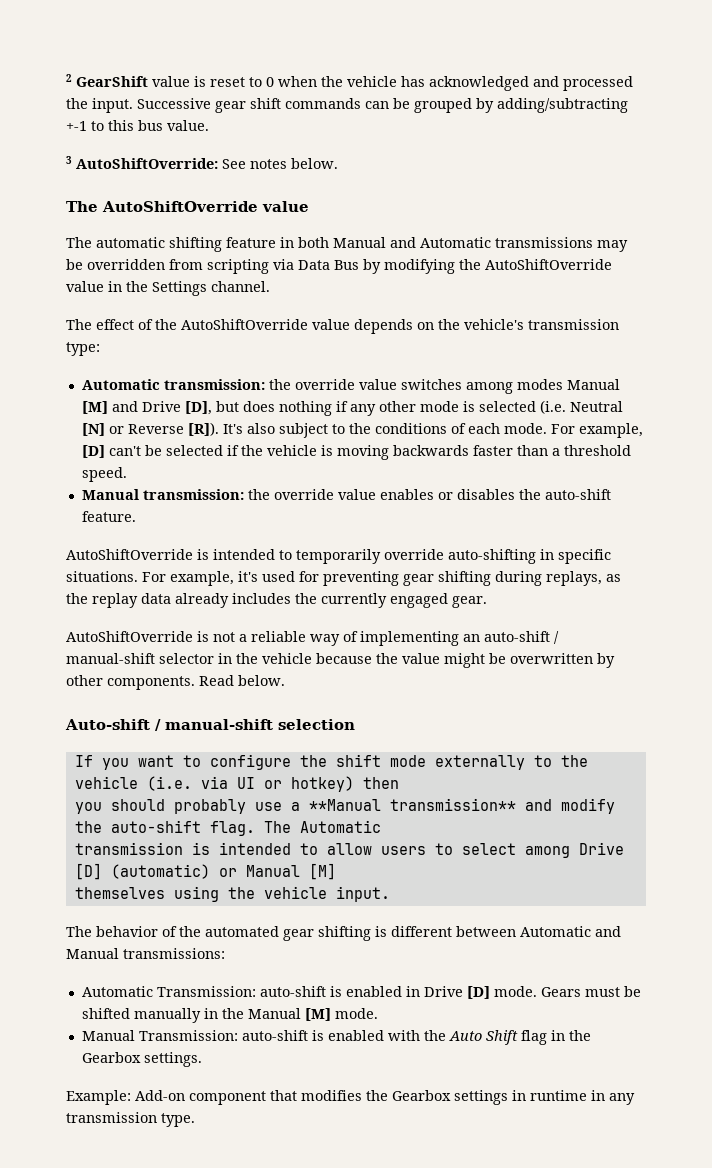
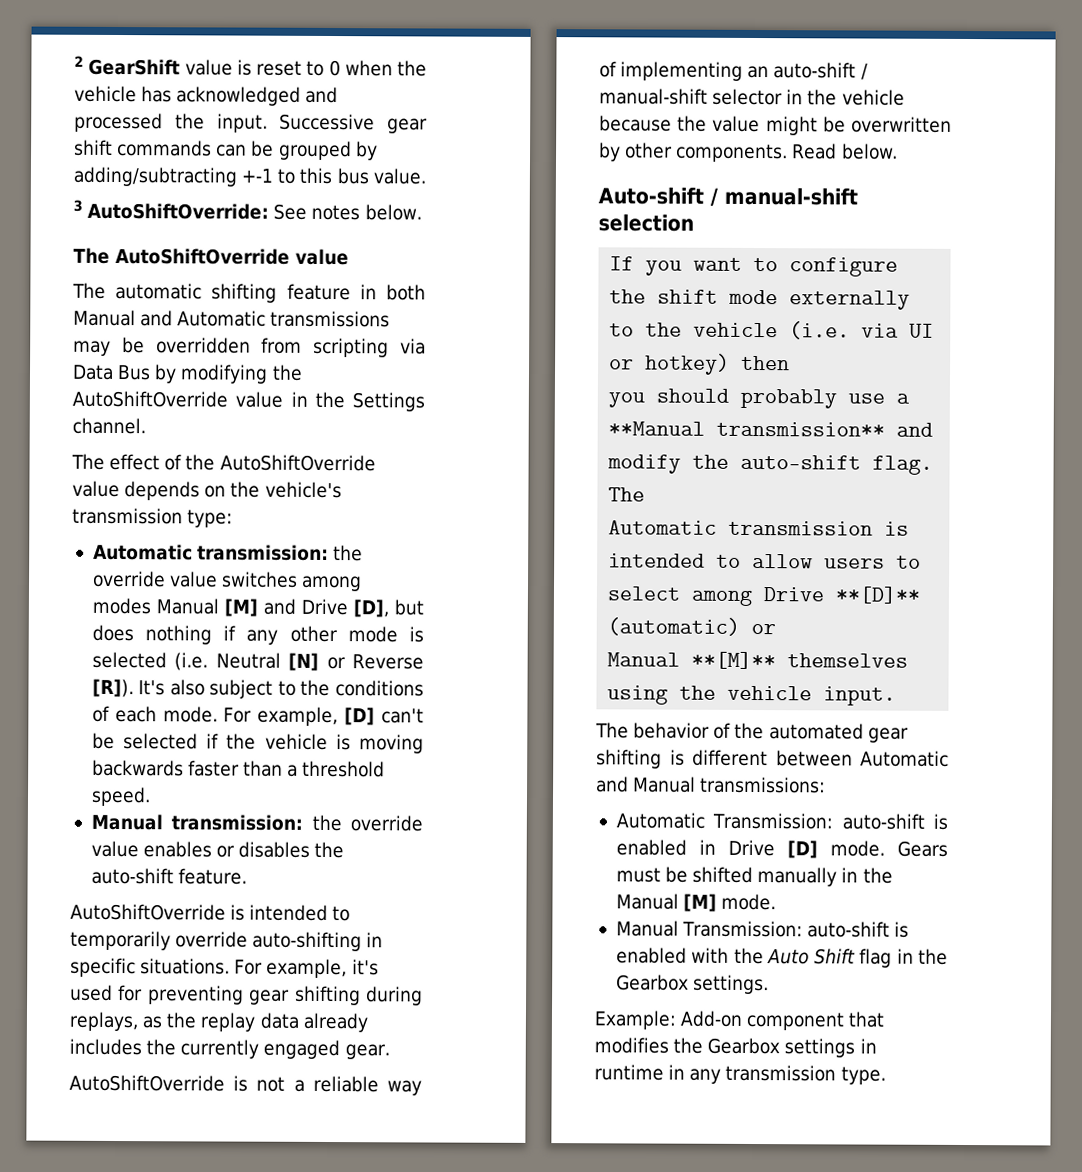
[299,820,381,833] Automatic // -> [608,520,718,535] // Automatic
[74,863,102,880] [D] -> [835,586,922,604] **[D]**
[245,863,336,880] Manual [M] // -> [607,651,777,670] // Manual **[M]**

